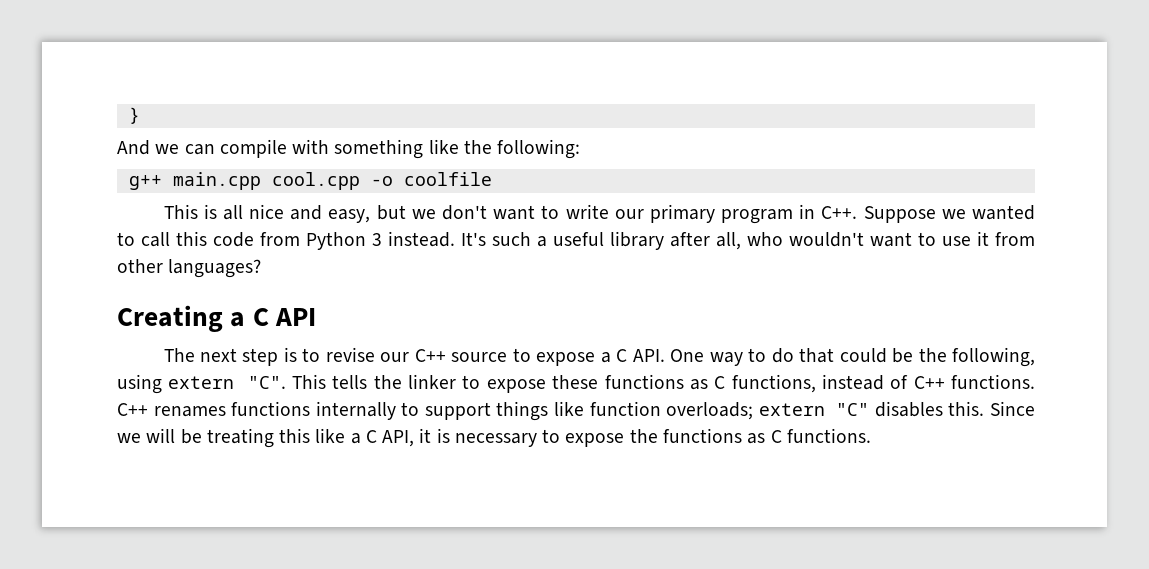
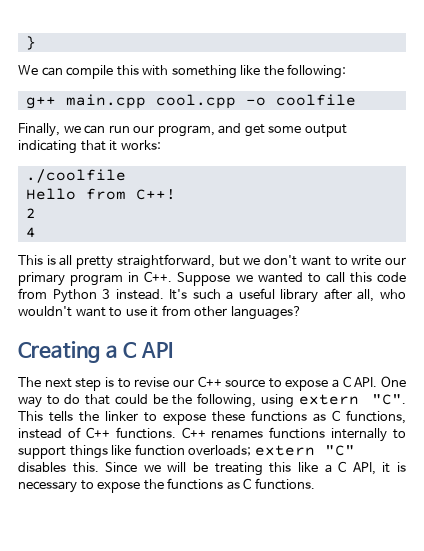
[117,140,180,155] And we -> [18,65,38,75] We
(287, 148) none -> [116,65,139,76] this
(492, 179) none -> [18,123,347,137] [18,140,161,154] [25,169,126,183] [25,188,176,200] [25,208,36,218] [25,227,36,238] // Finally, we can run our program, and get some output indicating that it works: // ./coolfile // Hello from C++! // 2 // 4
[249,204,371,223] nice and easy, -> [76,254,215,269] pretty straightforward,

